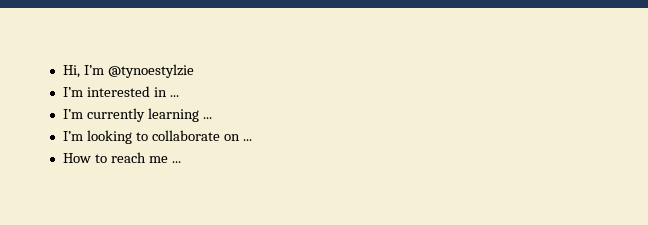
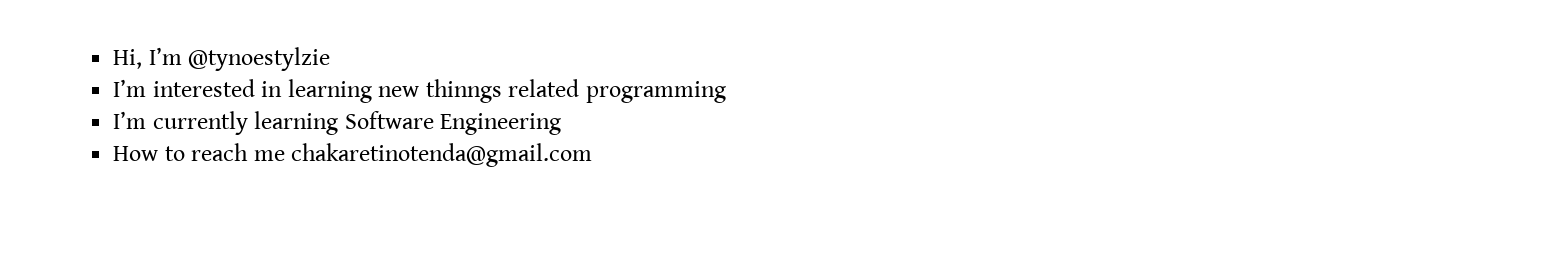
[169,95,179,97] [62,108,212,122] [62,130,252,144] ... // I’m currently learning ... // I’m looking to collaborate on ... -> [287,79,726,103] [113,111,562,135] learning new thinngs related programming // I’m currently learning Software Engineering
[171,161,181,163] ... -> [291,143,593,167] chakaretinotenda@gmail.com

